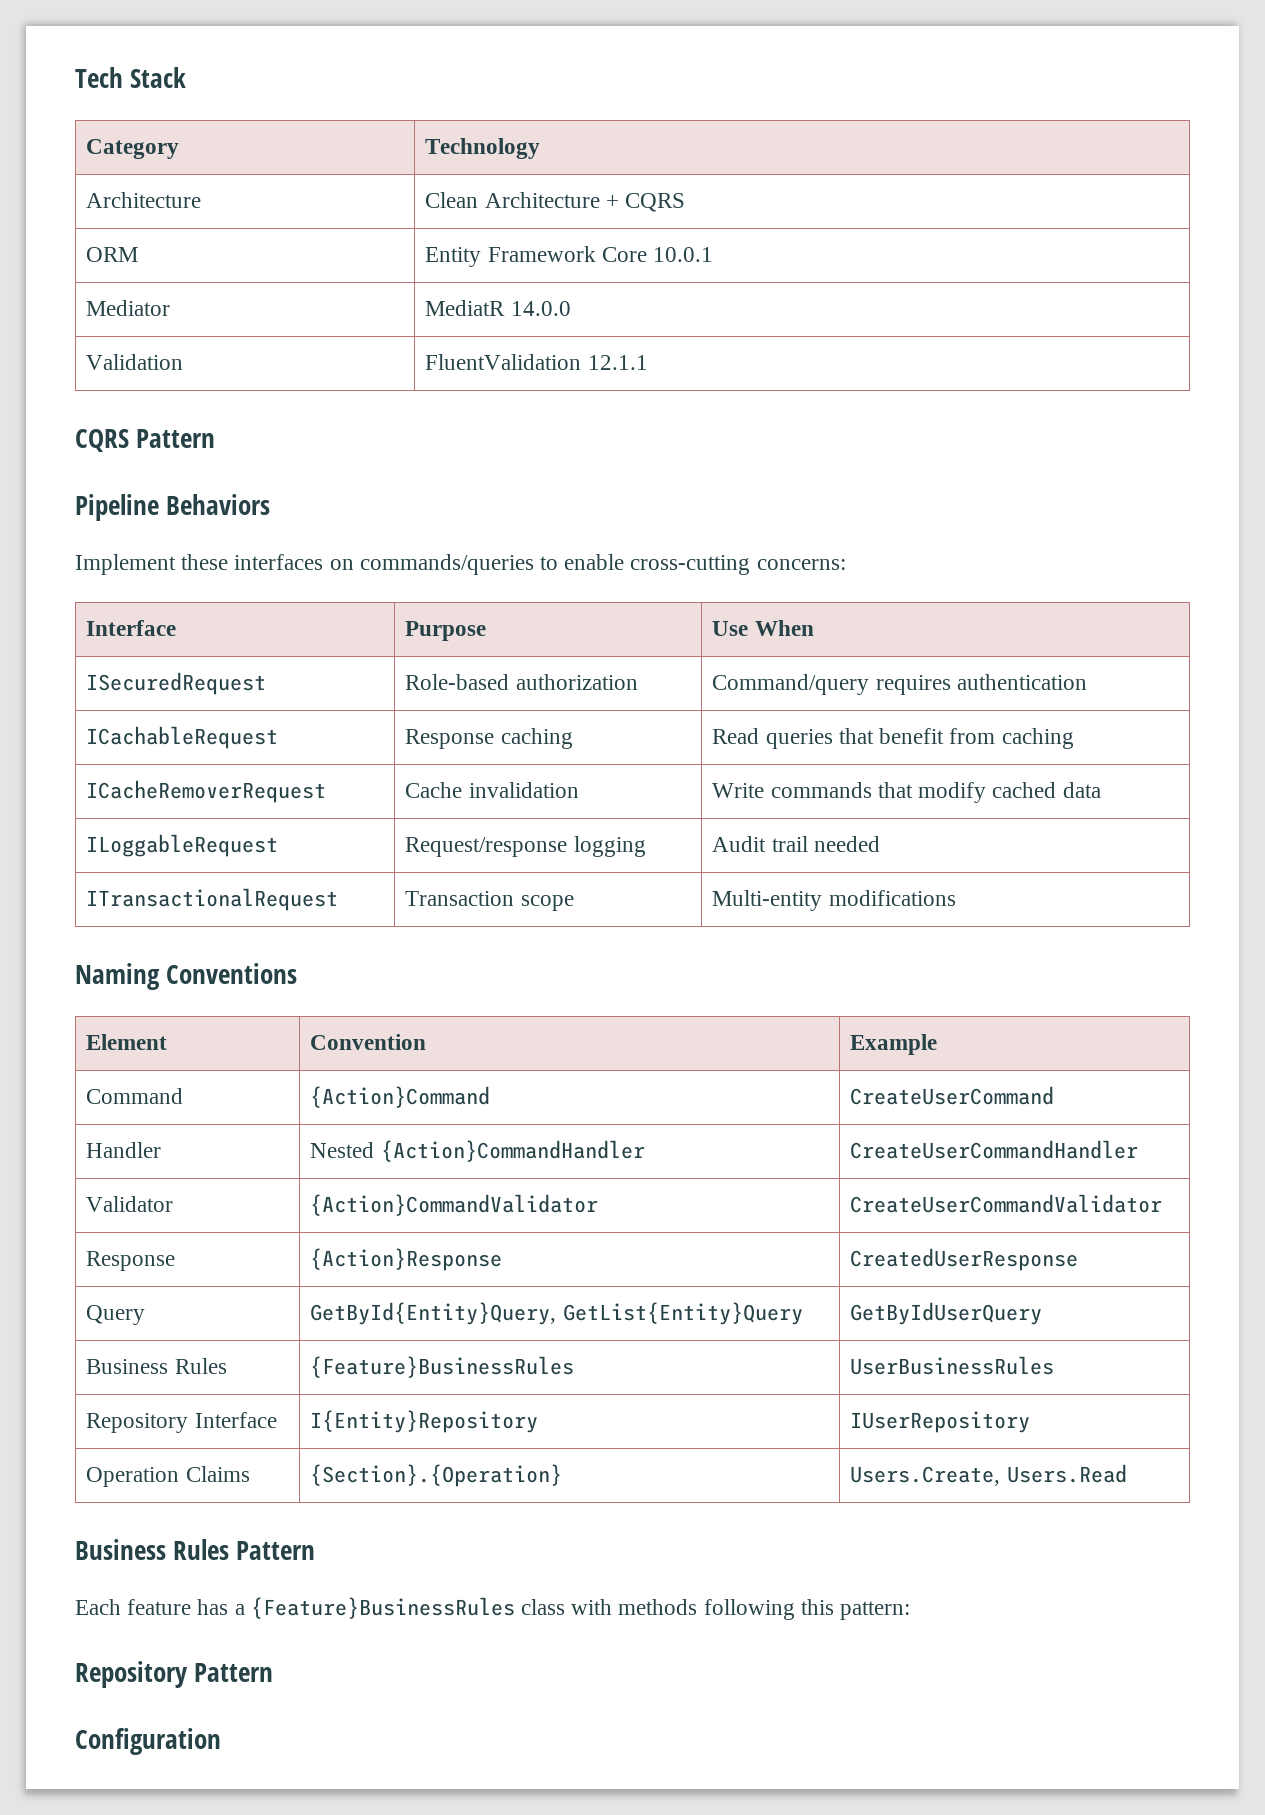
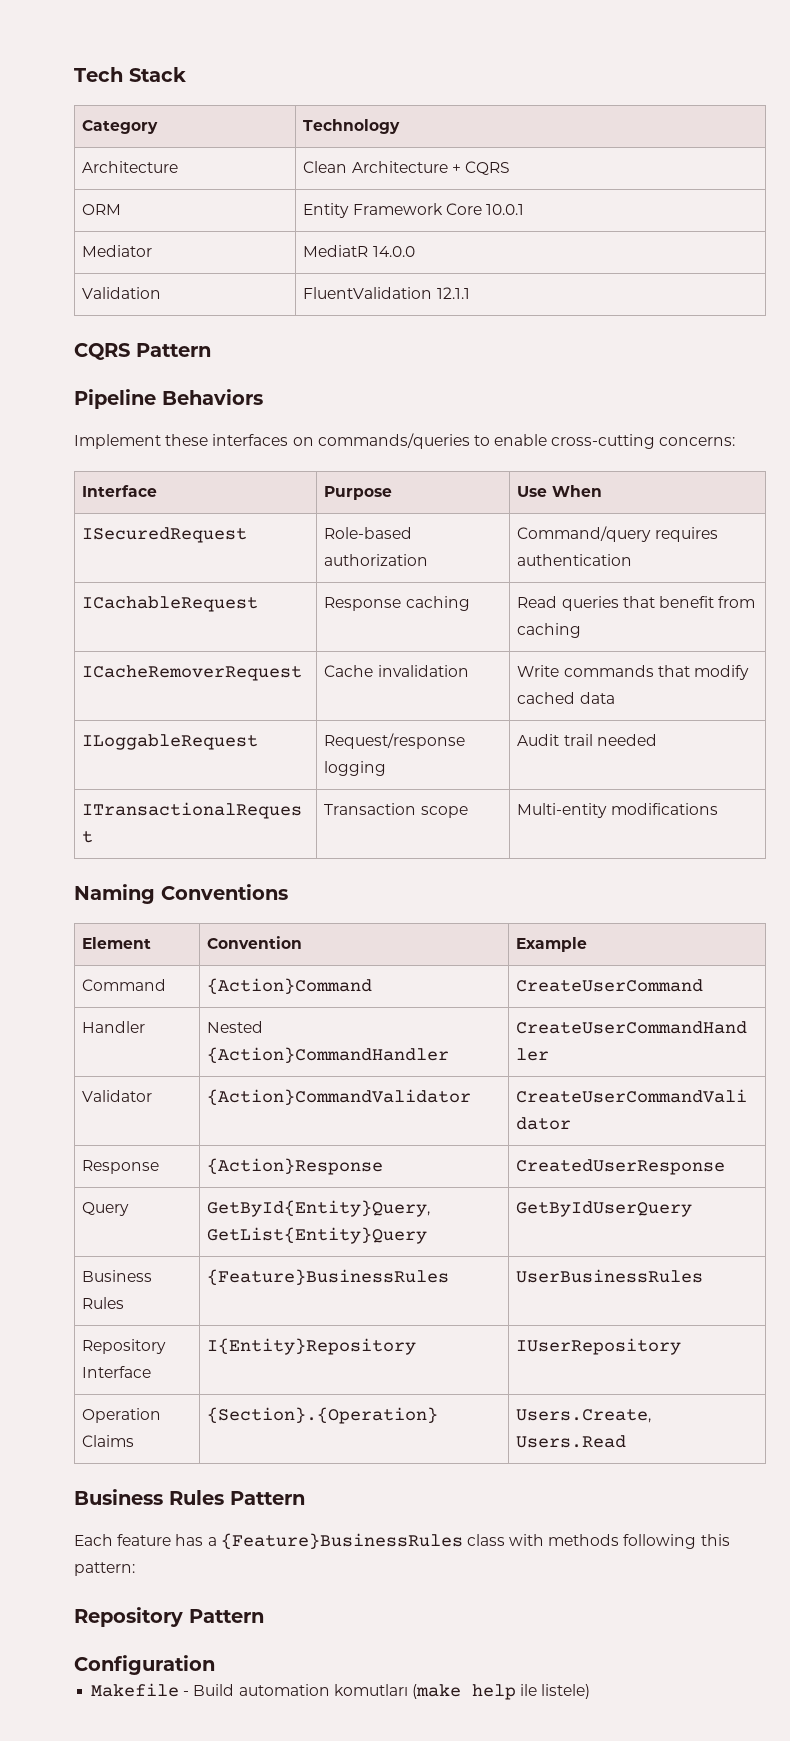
(221, 1741) none -> [91,1683,591,1700] // Makefile - Build automation komutları (make help ile listele)

